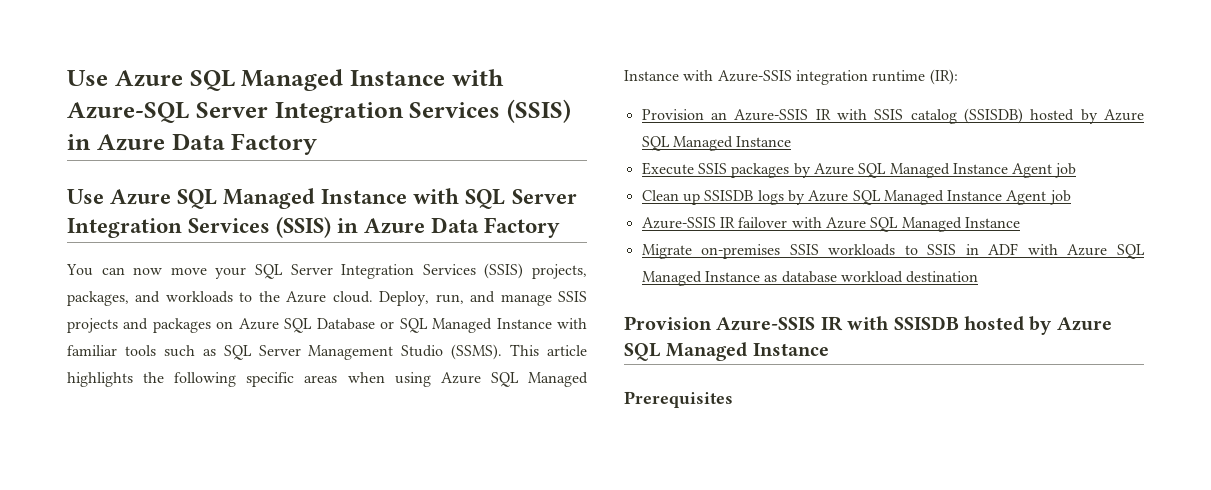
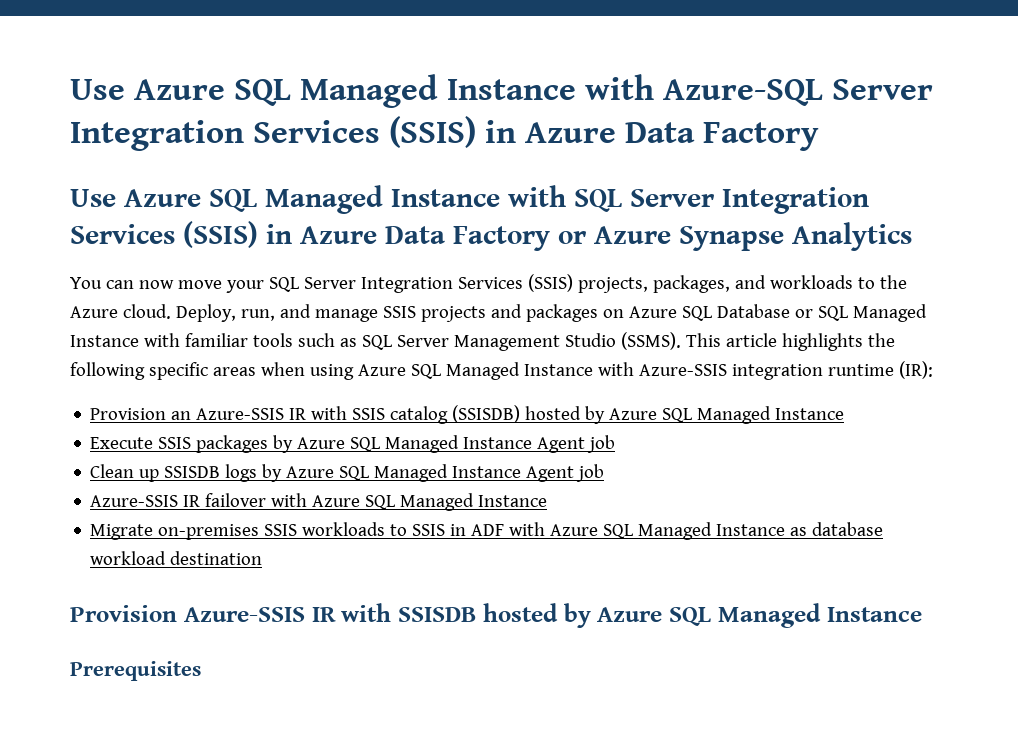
(561, 227) none -> [558,222,912,251] or Azure Synapse Analytics

